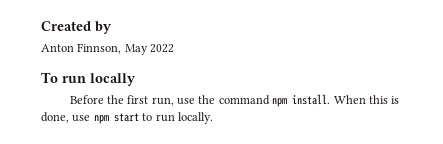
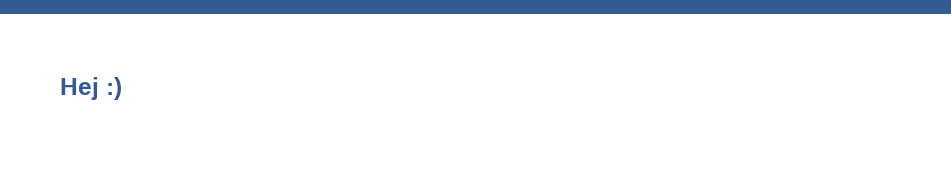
[41,21,112,34] [41,43,175,55] [41,72,136,86] [69,94,400,107] [41,112,213,124] Created by // Anton Finnson, May 2022 // To run locally // Before the first run, use the command npm install. When this is done, use npm start to run locally. -> [60,77,122,100] Hej :)

